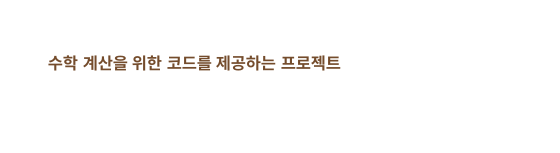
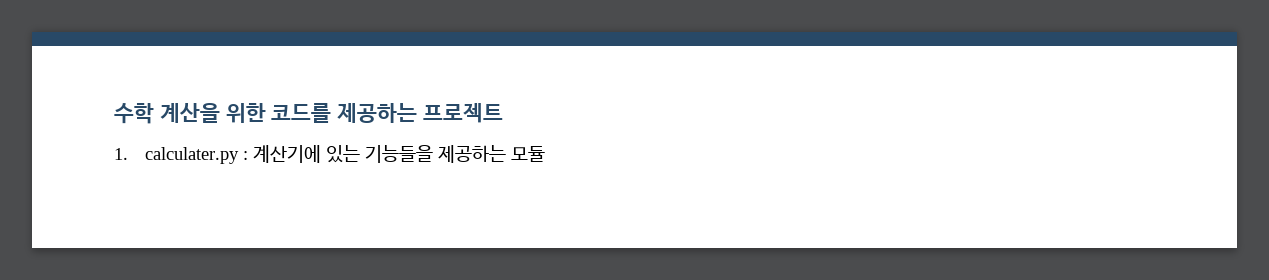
(341, 63) none -> [114,145,546,164] // 1. calculater.py : 계산기에 있는 기능들을 제공하는 모듈

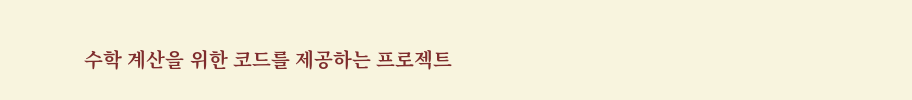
[114,145,546,164] // 1. calculater.py : 계산기에 있는 기능들을 제공하는 모듈 -> (453, 59) none

